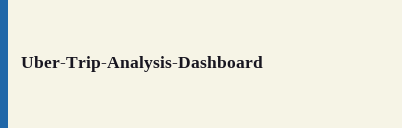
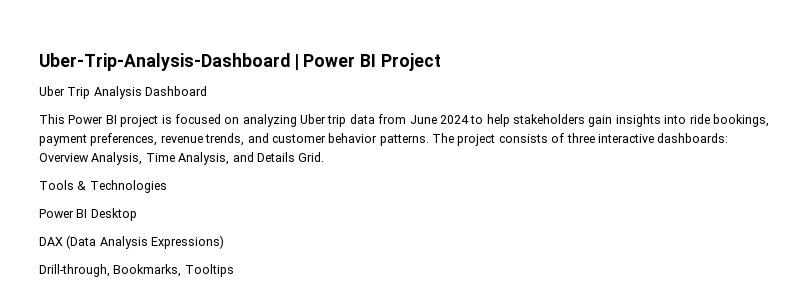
(263, 64) none -> [294,53,441,71] [39,86,208,99] [39,114,769,127] [39,133,729,146] [39,152,325,165] [39,180,167,193] [39,208,137,221] [39,235,225,249] [39,264,234,277] | Power BI Project // Uber Trip Analysis Dashboard // This Power BI project is focused on analyzing Uber trip data from June 2024 to help stakeholders gain insights into ride bookings, payment preferences, revenue trends, and customer behavior patterns. The project consists of three interactive dashboards: Overview Analysis, Time Analysis, and Details Grid. // Tools & Technologies // Power BI Desktop // DAX (Data Analysis Expressions) // Drill-through, Bookmarks, Tooltips

